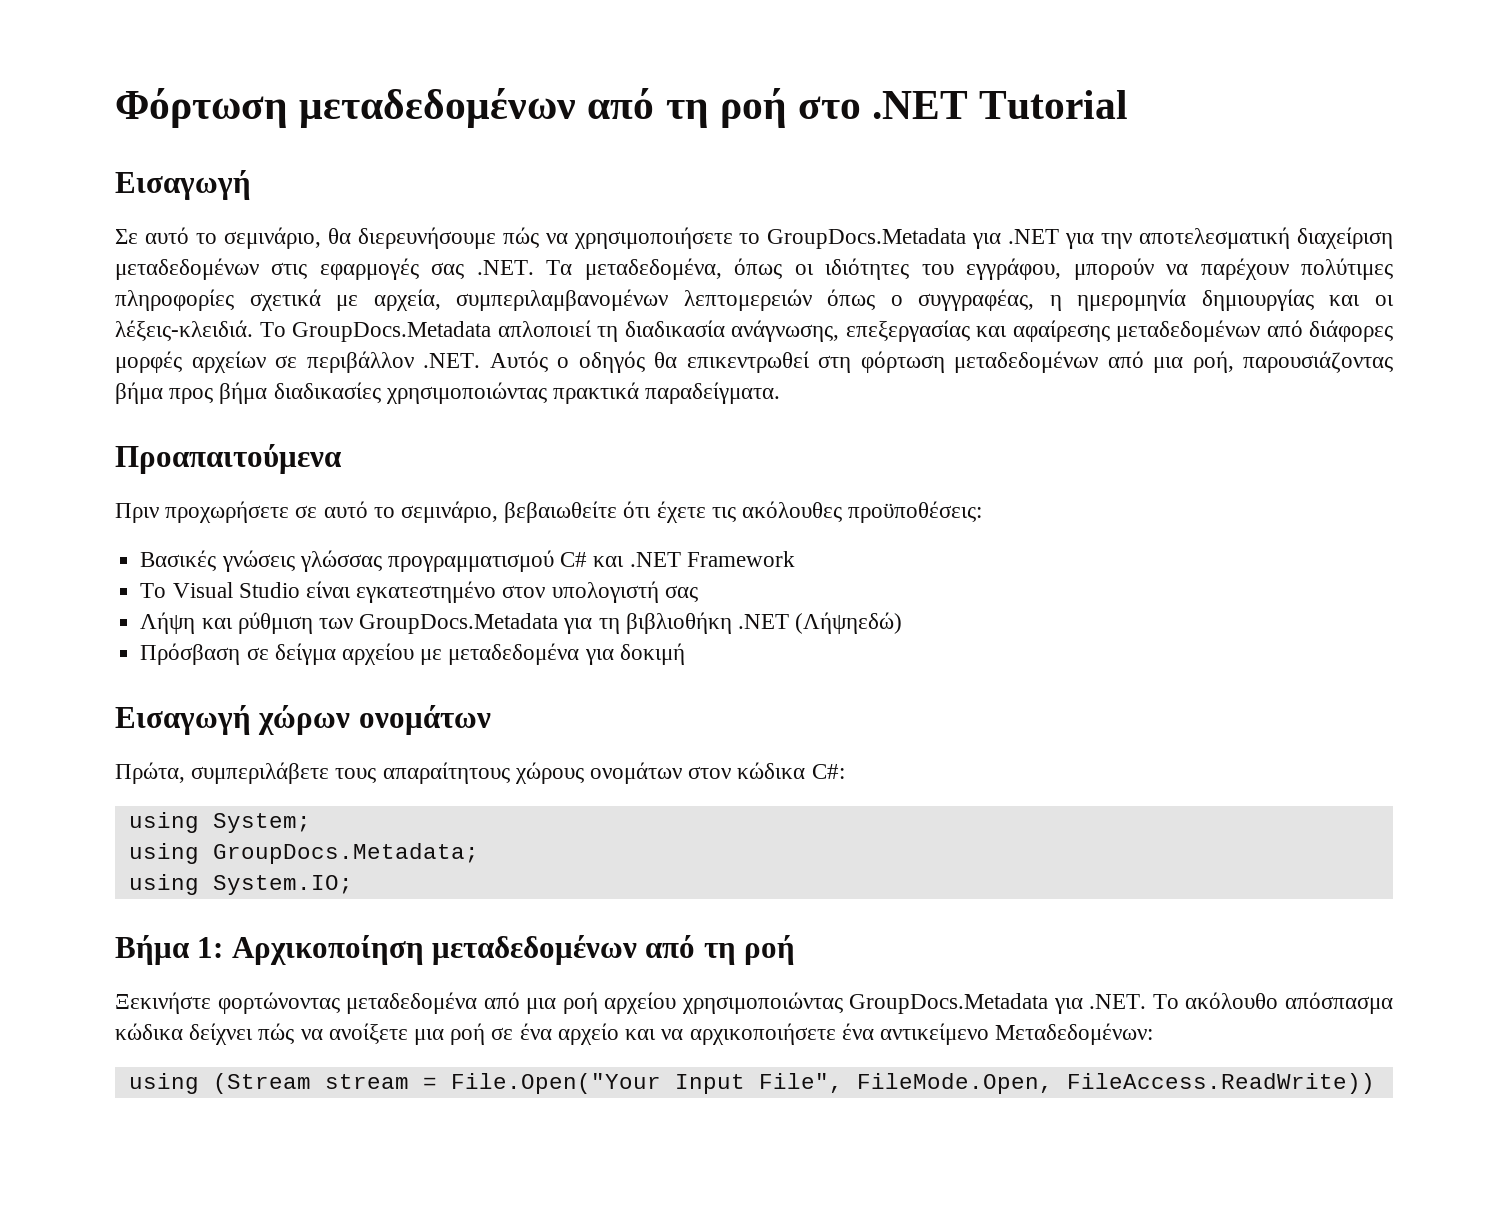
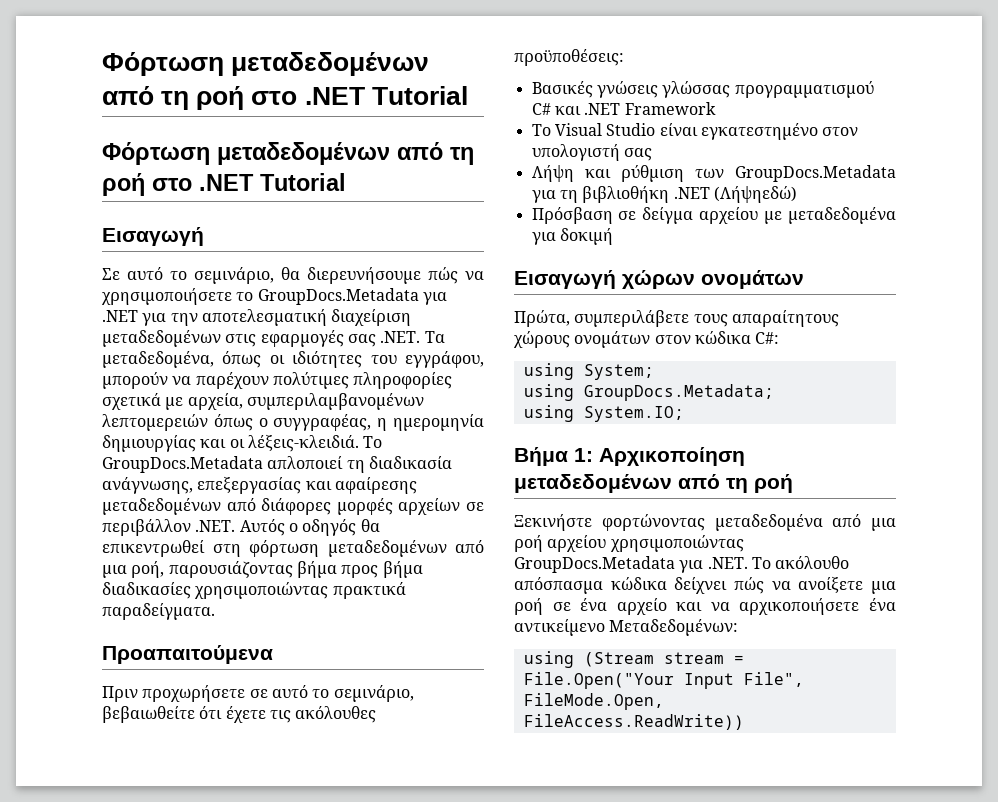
[115,88,1129,128] Φόρτωση μεταδεδομένων από τη ροή στο .NET Tutorial -> [102,52,430,76] [102,86,468,110] [102,142,474,165] [102,173,346,196] Φόρτωση μεταδεδομένων από τη ροή στο .NET Tutorial // Φόρτωση μεταδεδομένων από τη ροή στο .NET Tutorial

